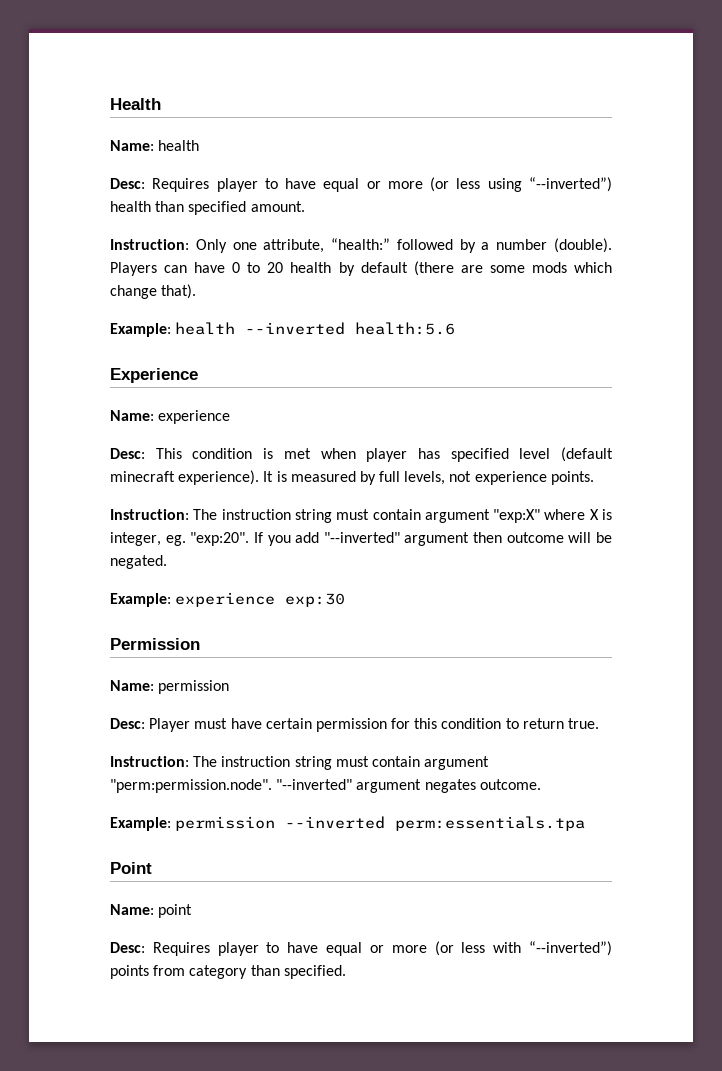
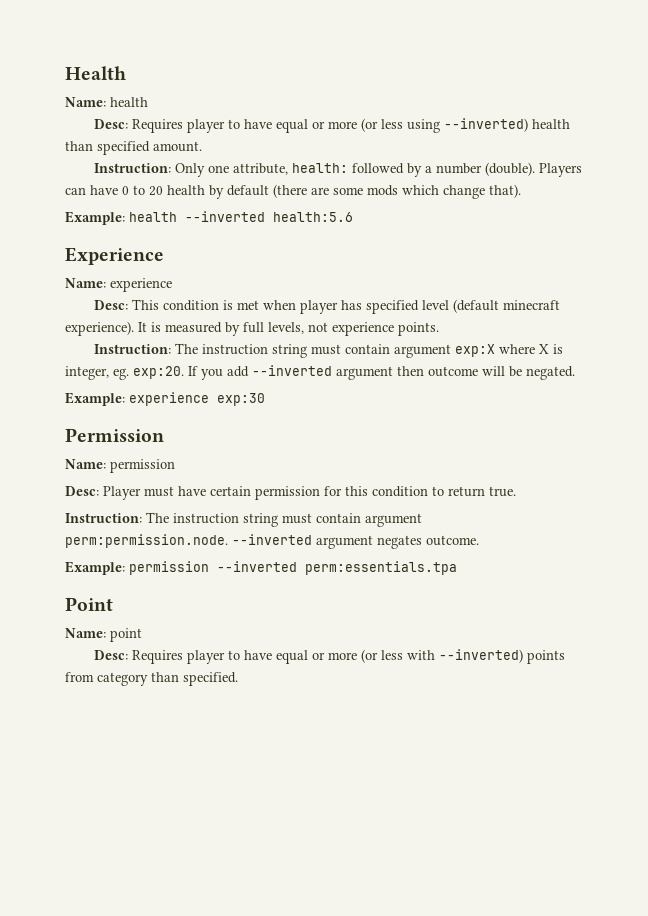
[529,177,612,192] “--inverted”) -> [444,118,529,132] --inverted)
[331,238,391,250] “health:” -> [292,163,349,173] health:
[493,509,541,523] "exp:X" -> [455,344,496,357] exp:X
[190,532,250,546] "exp:20". -> [133,366,184,379] exp:20.
[323,532,400,543] "--inverted" -> [252,365,332,376] --inverted
[110,779,353,793] "perm:permission.node". "--inverted" -> [65,534,312,548] perm:permission.node. --inverted
[529,941,612,956] “--inverted”) -> [439,649,524,663] --inverted)

